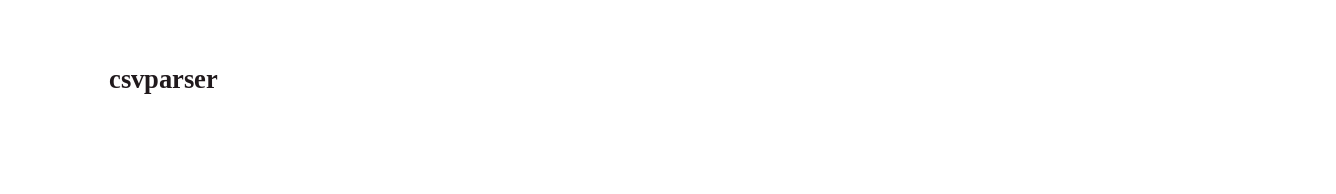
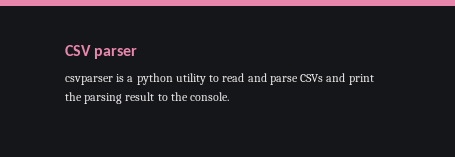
[109,75,218,94] csvparser -> [65,45,138,59] [65,73,374,85] [65,92,230,104] CSV parser // csvparser is a python utility to read and parse CSVs and print the parsing result to the console.

